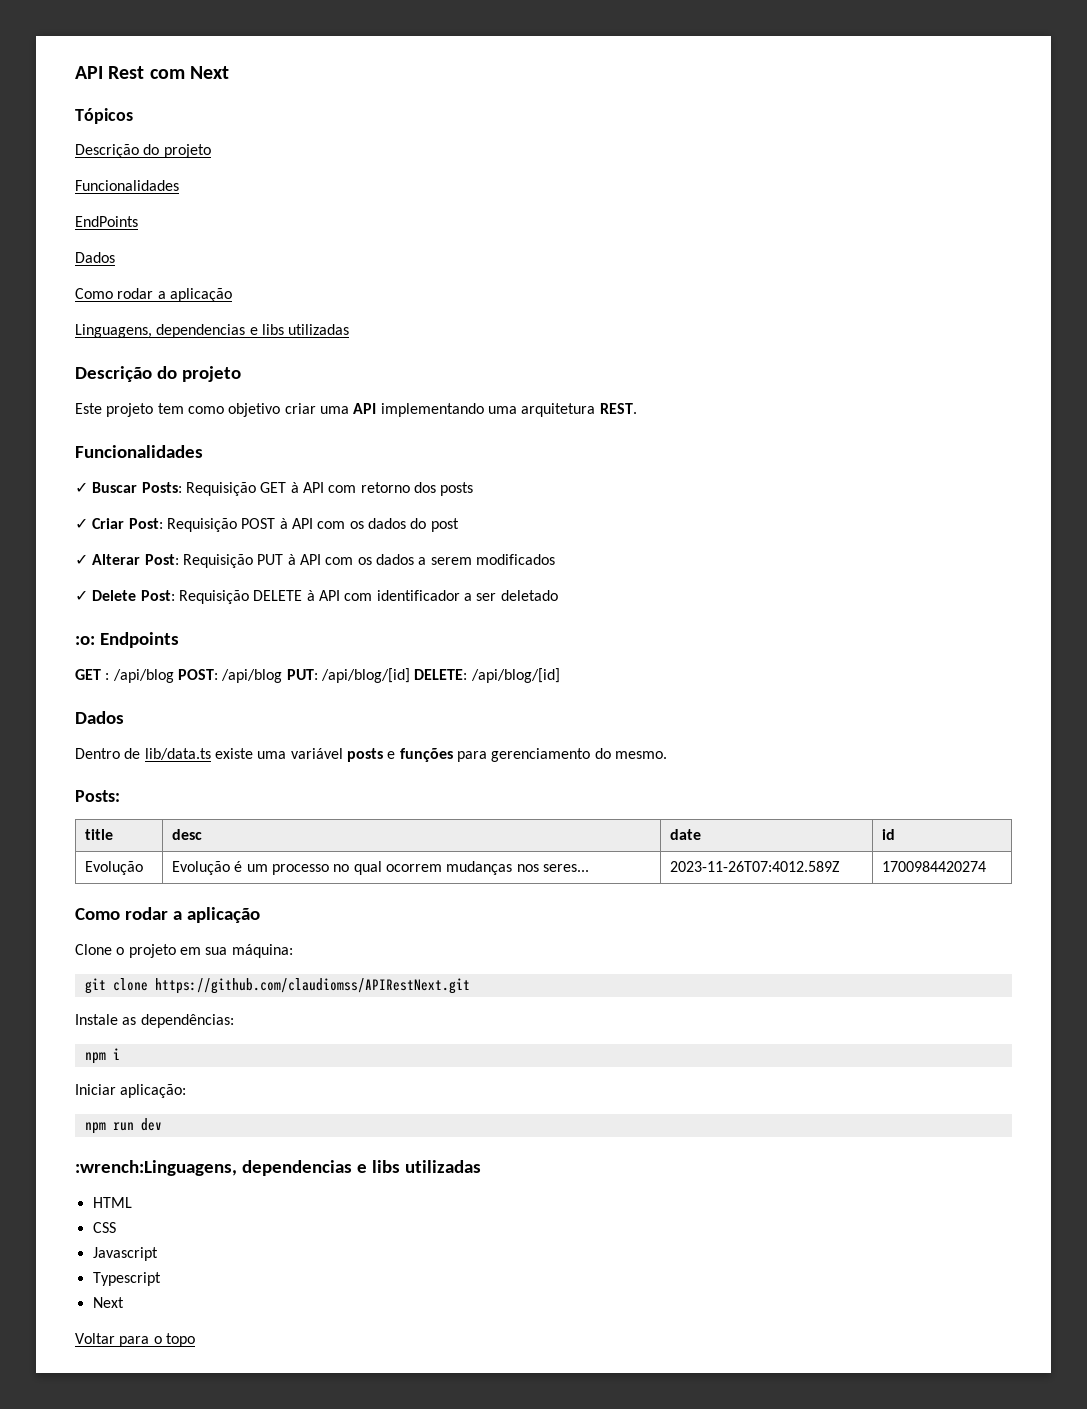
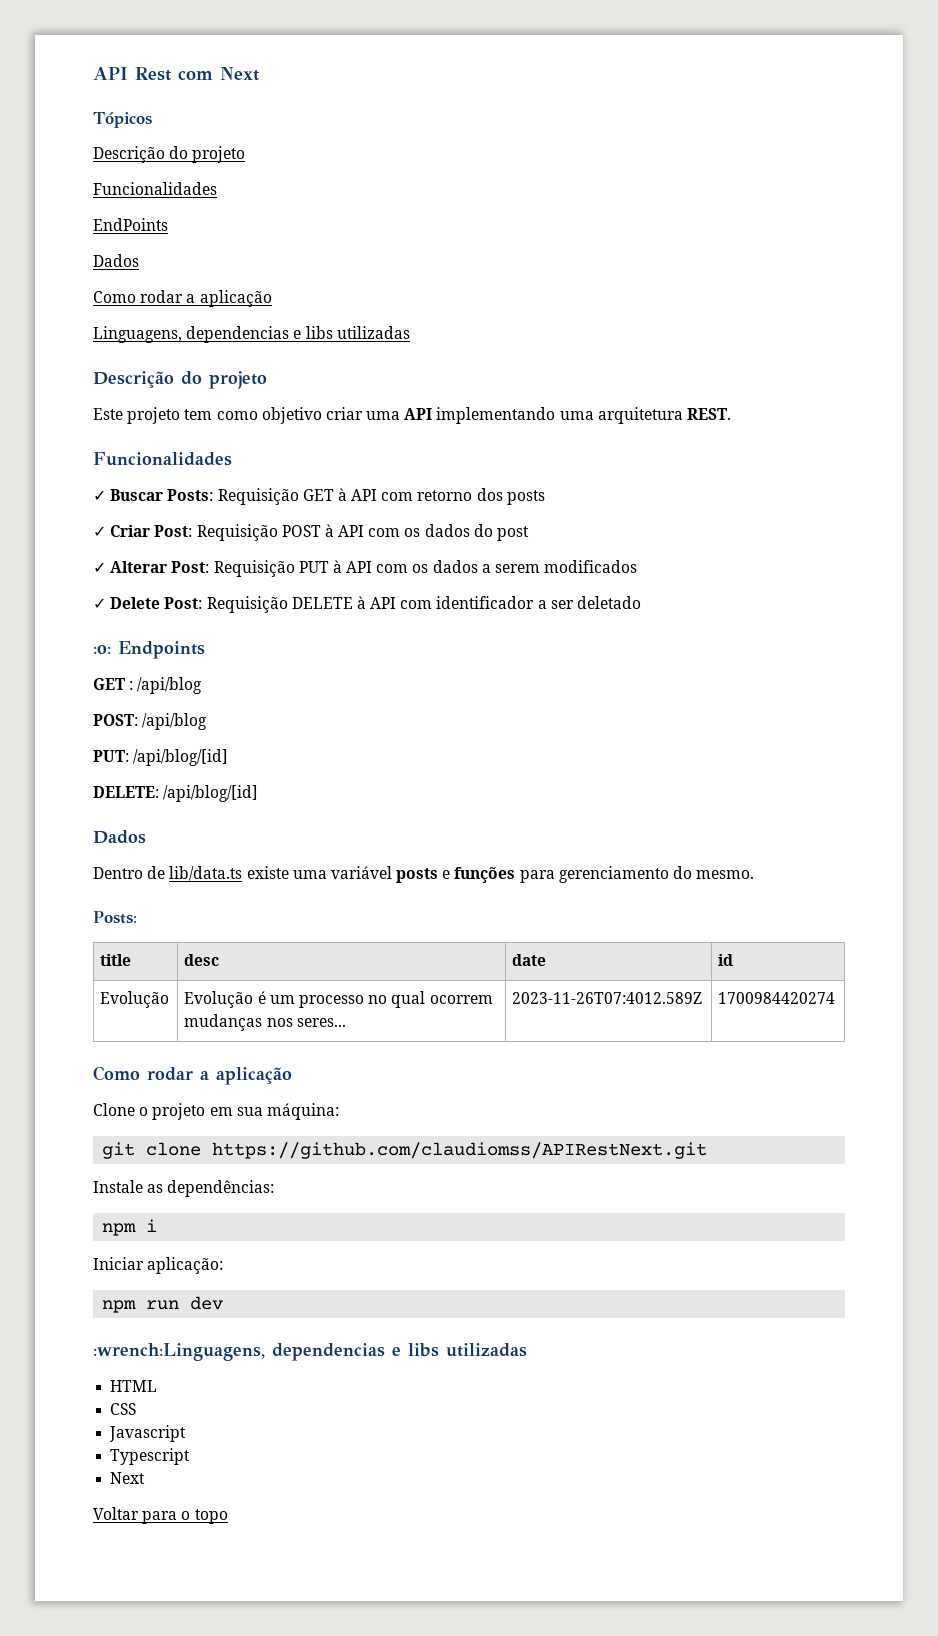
(174, 676) none -> (203, 685) //
(283, 676) none -> (208, 721) //
(410, 675) none -> (229, 757) //

